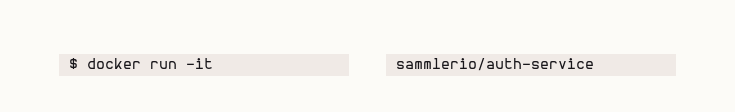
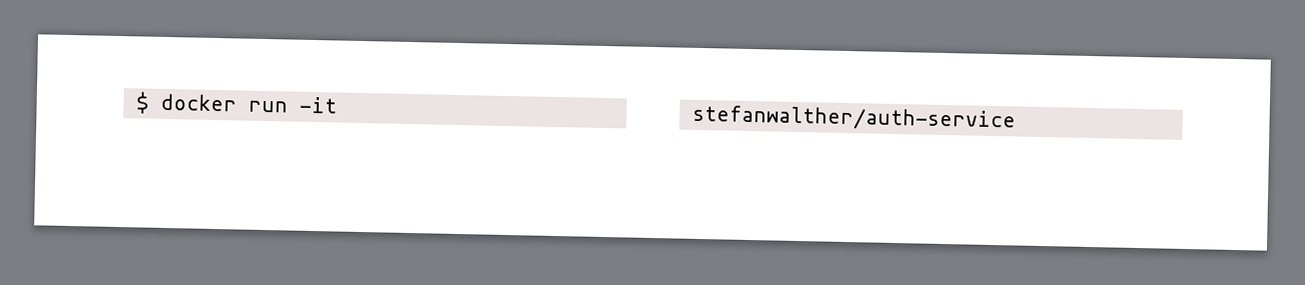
[395,58,594,71] sammlerio/auth-service -> [692,104,1017,133] stefanwalther/auth-service

